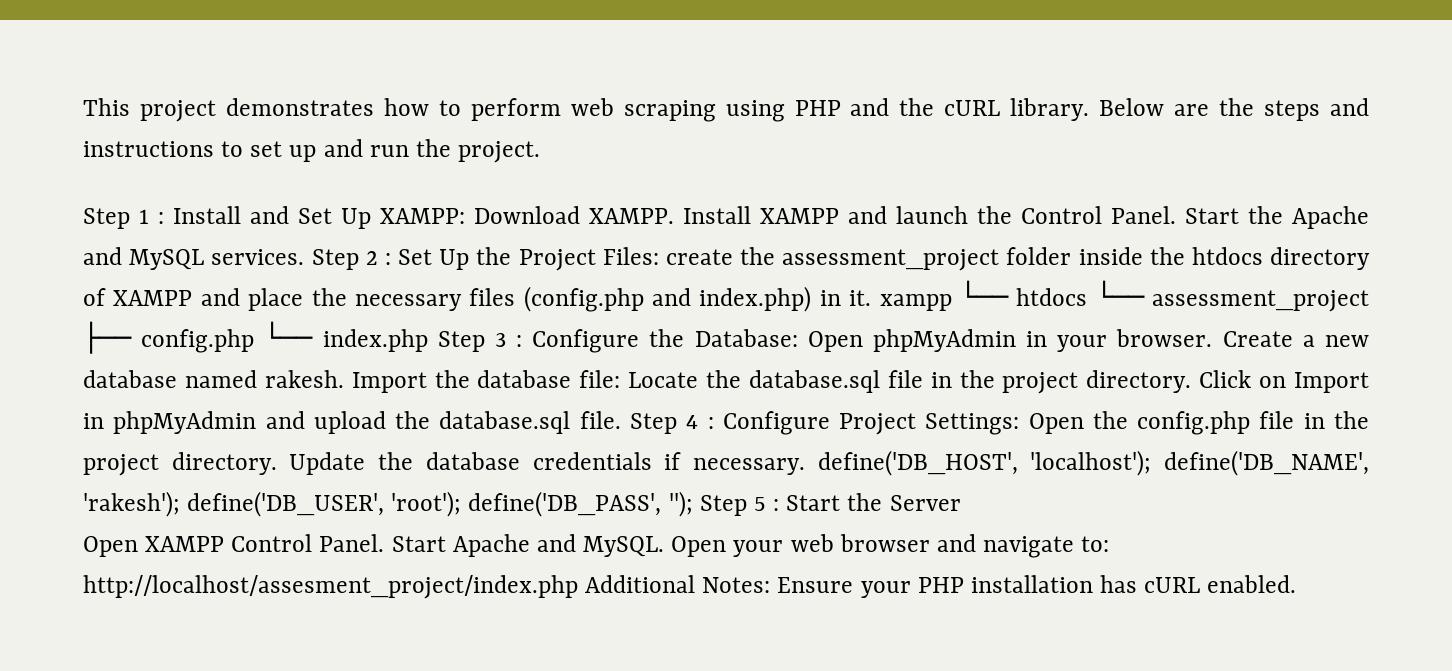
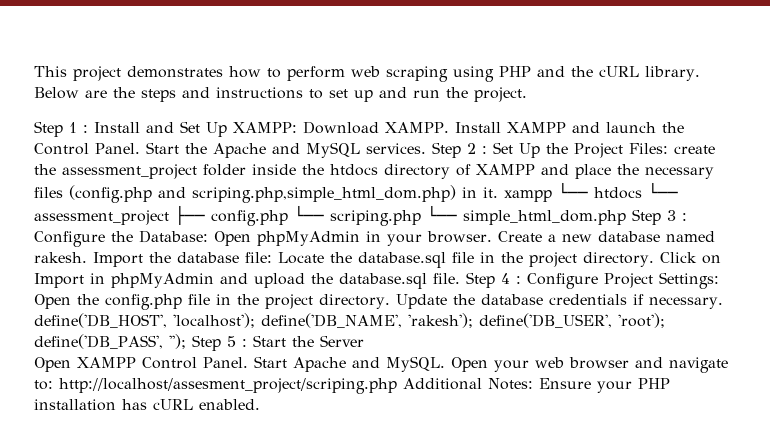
[699,286,812,312] index.php) -> [192,185,456,203] scriping.php,simple_html_dom.php)
[322,329,428,352] index.php -> [330,205,626,226] scriping.php └── simple_html_dom.php
[83,575,578,599] http://localhost/assesment_project/index.php -> [59,378,397,394] http://localhost/assesment_project/scriping.php

